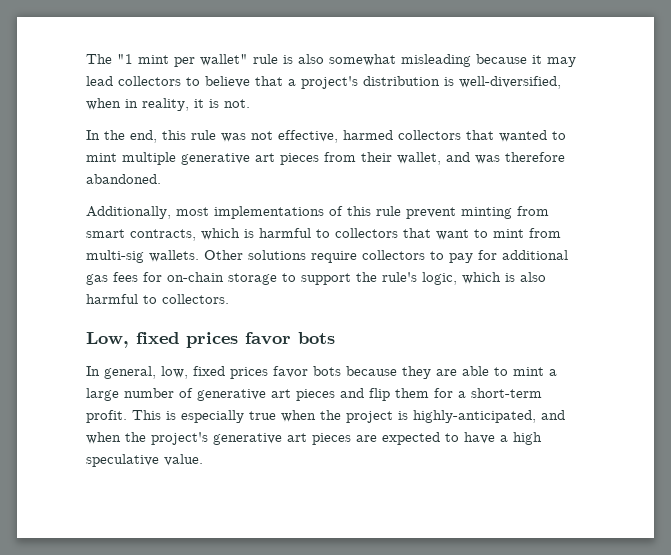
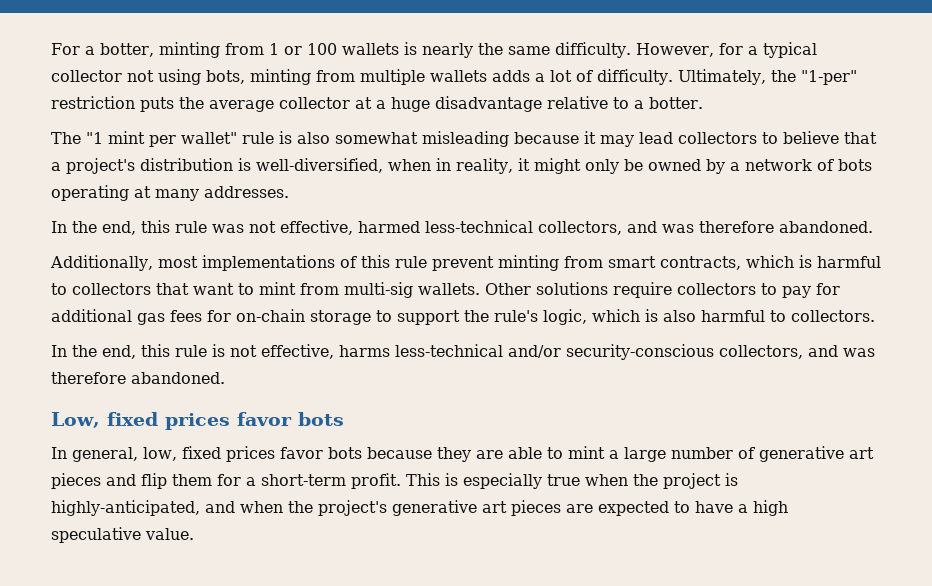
(86, 59) none -> [51,42,817,58] [51,69,857,85] [51,96,703,112] For a botter, minting from 1 or 100 wallets is nearly the same difficulty. However, for a typical collector not using bots, minting from multiple wallets adds a lot of difficulty. Ultimately, the "1-per" restriction puts the average collector at a huge disadvantage relative to a botter. //
[209,99,250,108] is not. -> [533,158,872,174] [51,185,289,201] might only be owned by a network of bots operating at many addresses.
[398,130,566,142] [86,152,441,165] collectors that wanted to mint multiple generative art pieces from their wallet, -> [425,220,622,235] less-technical collectors,
(229, 299) none -> [51,344,875,360] [51,372,225,384] // In the end, this rule is not effective, harms less-technical and/or security-conscious collectors, and was therefore abandoned.

